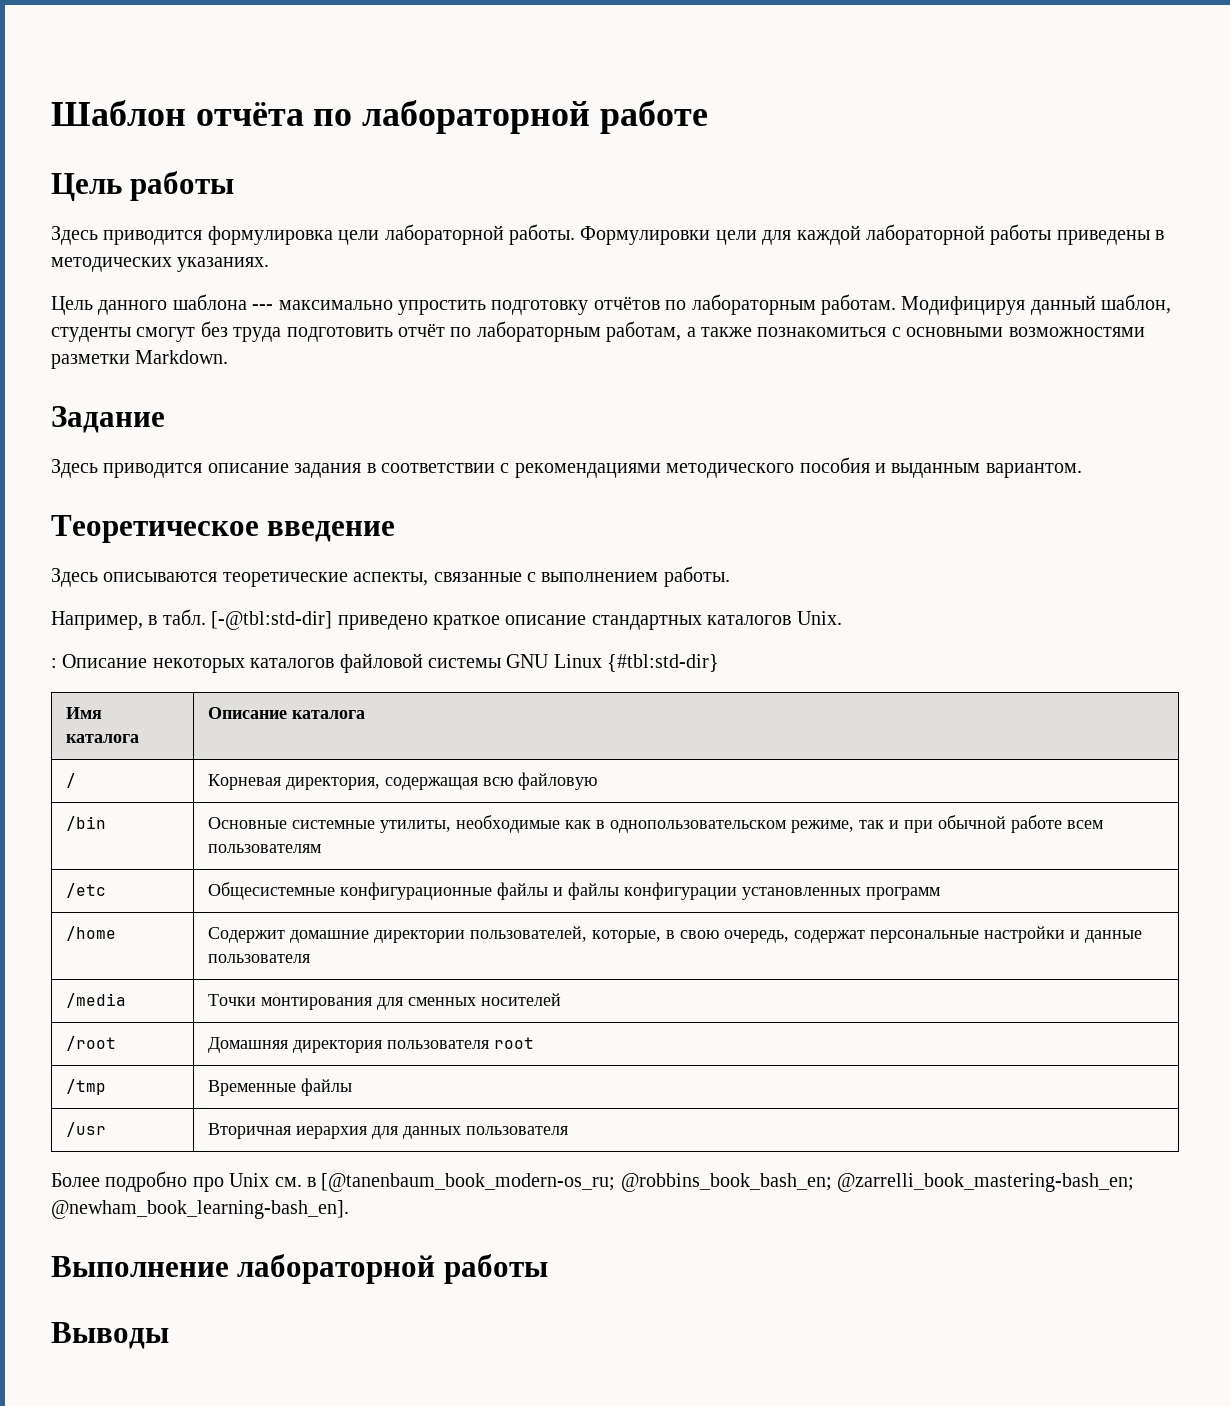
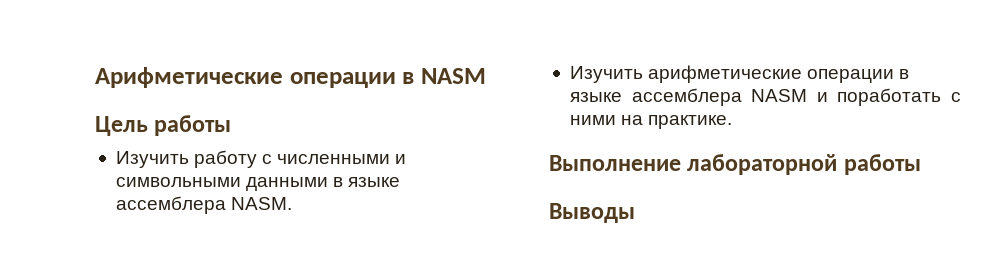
[51,100,708,134] [51,171,235,201] [51,224,1165,245] [51,257,270,272] [51,294,1172,315] [51,321,1145,342] [51,350,229,369] [51,406,165,433] [51,457,1082,478] [51,515,396,543] [51,566,730,587] [51,609,842,630] [51,653,720,673] [66,707,103,719] [66,734,140,743] [208,707,366,719] [66,773,77,788] [208,772,598,790] [66,816,107,831] [208,815,1104,833] [208,844,322,853] [66,883,107,898] [208,882,941,900] [66,926,117,941] [208,926,1143,943] [208,954,311,963] [66,993,127,1008] [208,993,562,1010] [66,1036,117,1051] [208,1037,535,1053] [66,1079,107,1095] [208,1078,353,1096] [66,1122,107,1137] [208,1123,569,1139] [51,1171,1135,1192] [51,1200,349,1219] Шаблон отчёта по лабораторной работе // Цель работы // Здесь приводится формулировка цели лабораторной работы. Формулировки цели для каждой лабораторной работы приведены в методических указаниях. // Цель данного шаблона --- максимально упростить подготовку отчётов по лабораторным работам. Модифицируя данный шаблон, студенты смогут без труда подготовить отчёт по лабораторным работам, а также познакомиться с основными возможностями разметки Markdown. // Задание // Здесь приводится описание задания в соответствии с рекомендациями методического пособия и выданным вариантом. // Теоретическое введение // Здесь описываются теоретические аспекты, связанные с выполнением работы. // Например, в табл. [-@tbl:std-dir] приведено краткое описание стандартных каталогов Unix. // : Описание некоторых каталогов файловой системы GNU Linux {#tbl:std-dir} // Имя каталога | Описание каталога // / | Корневая директория, содержащая всю файловую // /bin | Основные системные утилиты, необходимые как в однопользовательском режиме, так и при обычной работе всем пользователям // /etc | Общесистемные конфигурационные файлы и файлы конфигурации установленных программ // /home | Содержит домашние директории пользователей, которые, в свою очередь, содержат персональные настройки и данные пользователя // /media | Точки монтирования для сменных носителей // /root | Домашняя директория пользователя root // /tmp | Временные файлы // /usr | Вторичная иерархия для данных пользователя // Более подробно про Unix см. в [@tanenbaum_book_modern-os_ru; @robbins_book_bash_en; @zarrelli_book_mastering-bash_en; @newham_book_learning-bash_en]. -> [95,67,486,88] [95,115,232,136] [115,150,407,168] [115,177,401,191] [115,196,293,214] [569,65,910,83] [569,88,961,106] [569,115,733,129] Арифметические операции в NASM // Цель работы // Изучить работу с численными и символьными данными в языке ассемблера NASM. // Изучить арифметические операции в языке ассемблера NASM и поработать с ними на практике.

